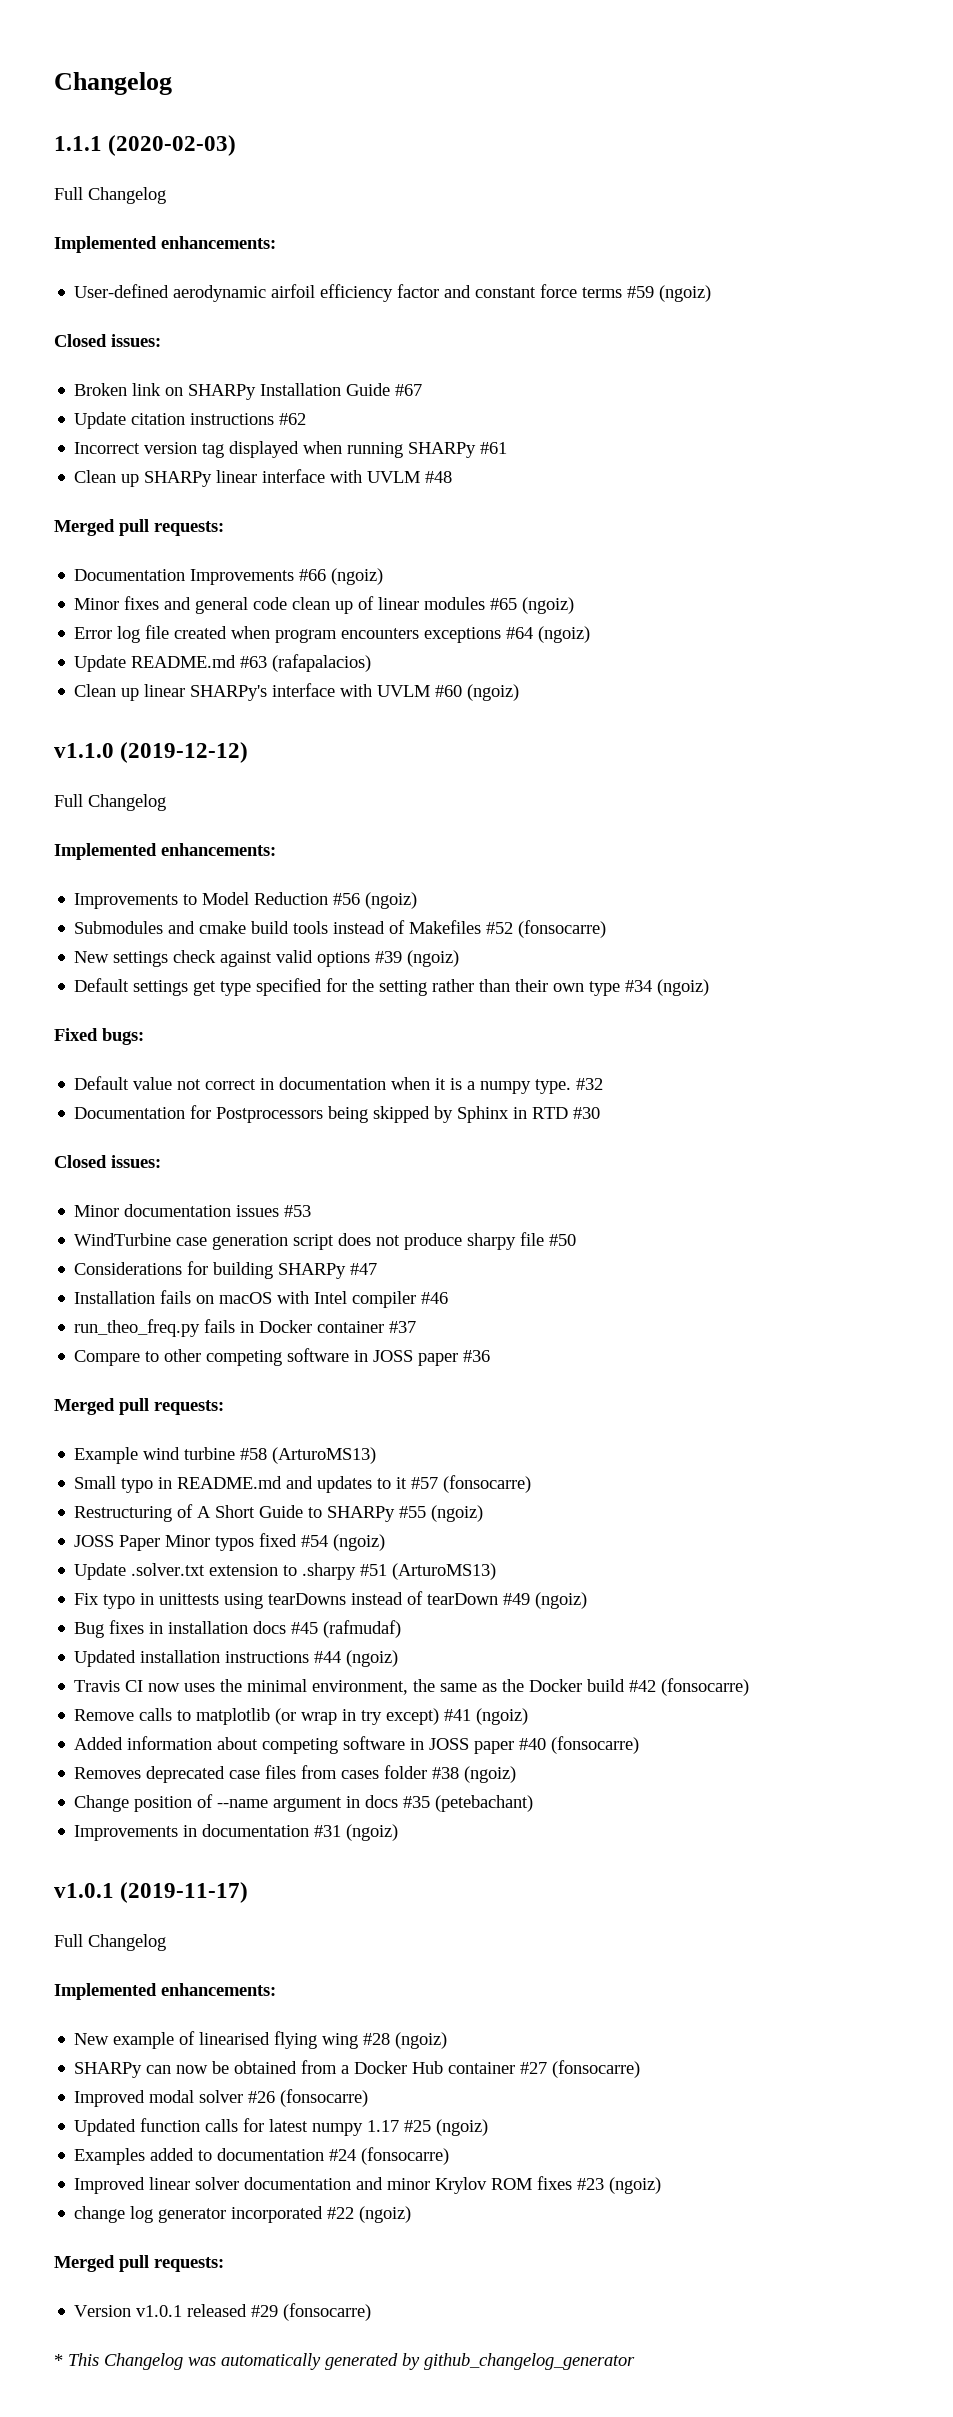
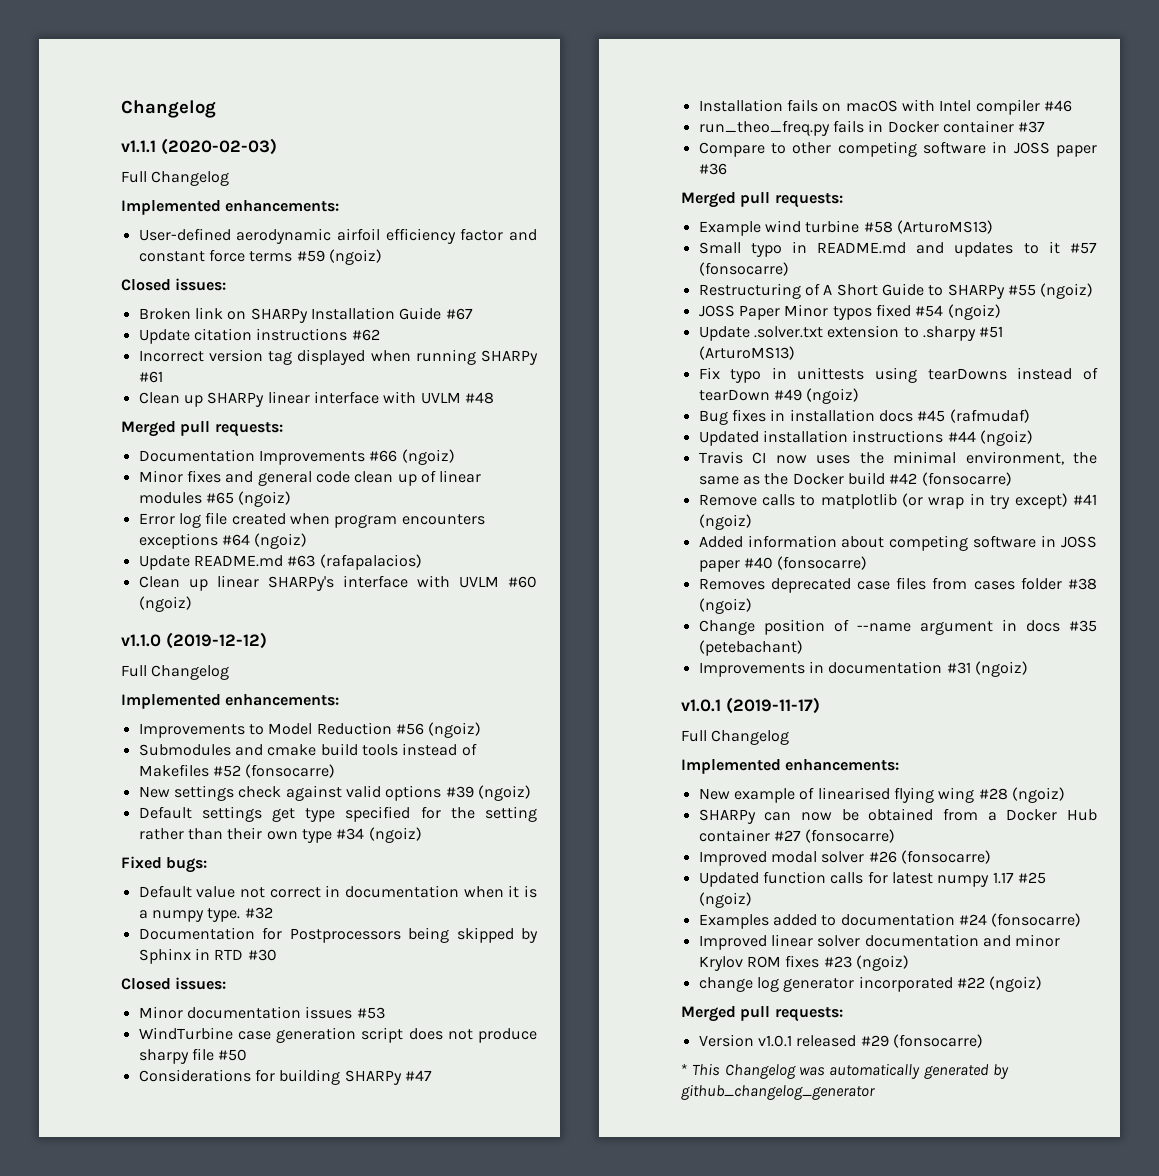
[54,72,172,95] [54,136,102,151] Changelog // 1.1.1 -> [121,100,216,118] [121,140,156,153] Changelog // v1.1.1

